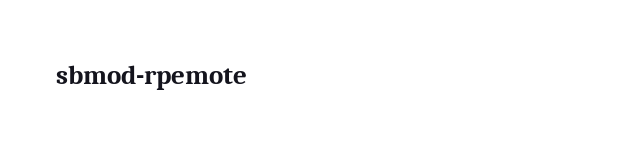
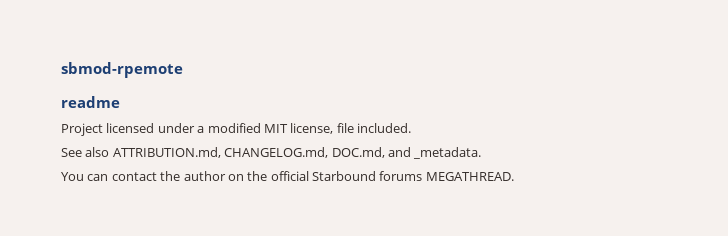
(247, 77) none -> [61,96,120,108] [61,123,411,136] [61,147,482,159] [61,171,514,181] // readme // Project licensed under a modified MIT license, file included. // See also ATTRIBUTION.md, CHANGELOG.md, DOC.md, and _metadata. // You can contact the author on the official Starbound forums MEGATHREAD.

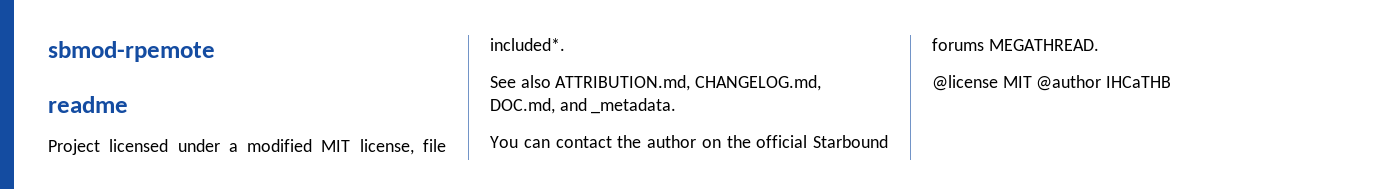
[357,123,411,133] included. -> [490,38,565,51] included*.
(514, 176) none -> [932,75,1172,91] // @license MIT @author IHCaTHB

